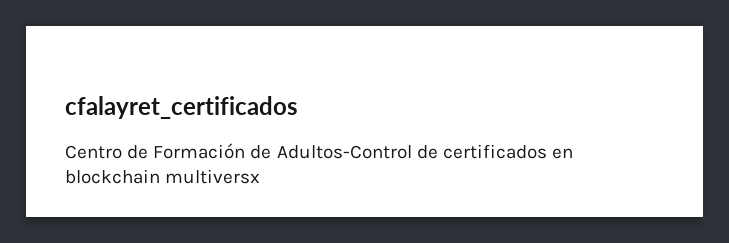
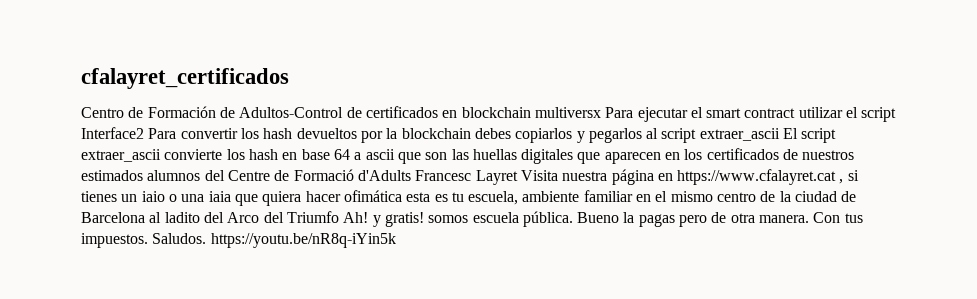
(261, 176) none -> [605,107,897,122] [81,127,837,143] [81,148,855,164] [81,169,859,185] [81,190,857,206] [81,211,863,227] [81,233,396,248] Para ejecutar el smart contract utilizar el script Interface2 Para convertir los hash devueltos por la blockchain debes copiarlos y pegarlos al script extraer_ascii El script extraer_ascii convierte los hash en base 64 a ascii que son las huellas digitales que aparecen en los certificados de nuestros estimados alumnos del Centre de Formació d'Adults Francesc Layret Visita nuestra página en https://www.cfalayret.cat , si tienes un iaio o una iaia que quiera hacer ofimática esta es tu escuela, ambiente familiar en el mismo centro de la ciudad de Barcelona al ladito del Arco del Triumfo Ah! y gratis! somos escuela pública. Bueno la pagas pero de otra manera. Con tus impuestos. Saludos. https://youtu.be/nR8q-iYin5k

